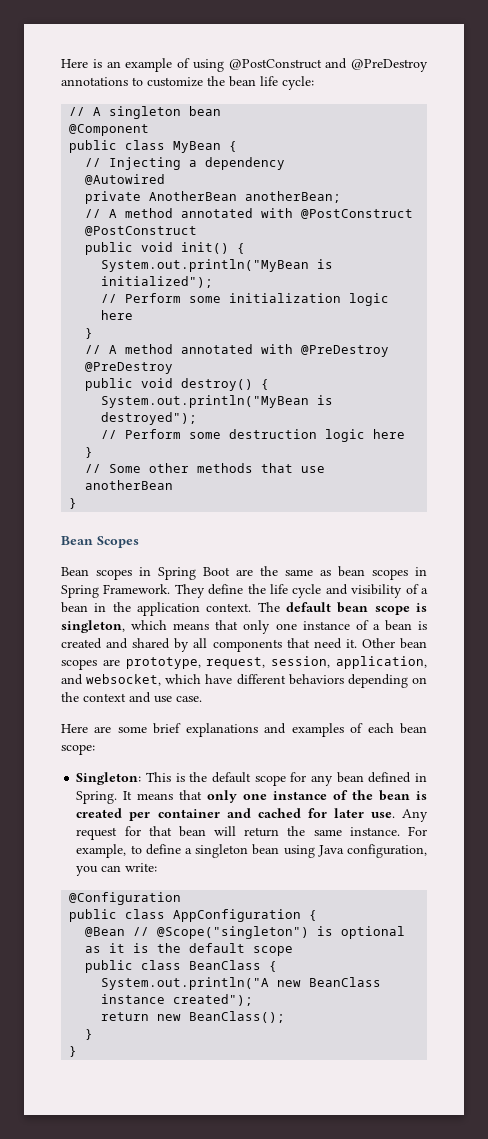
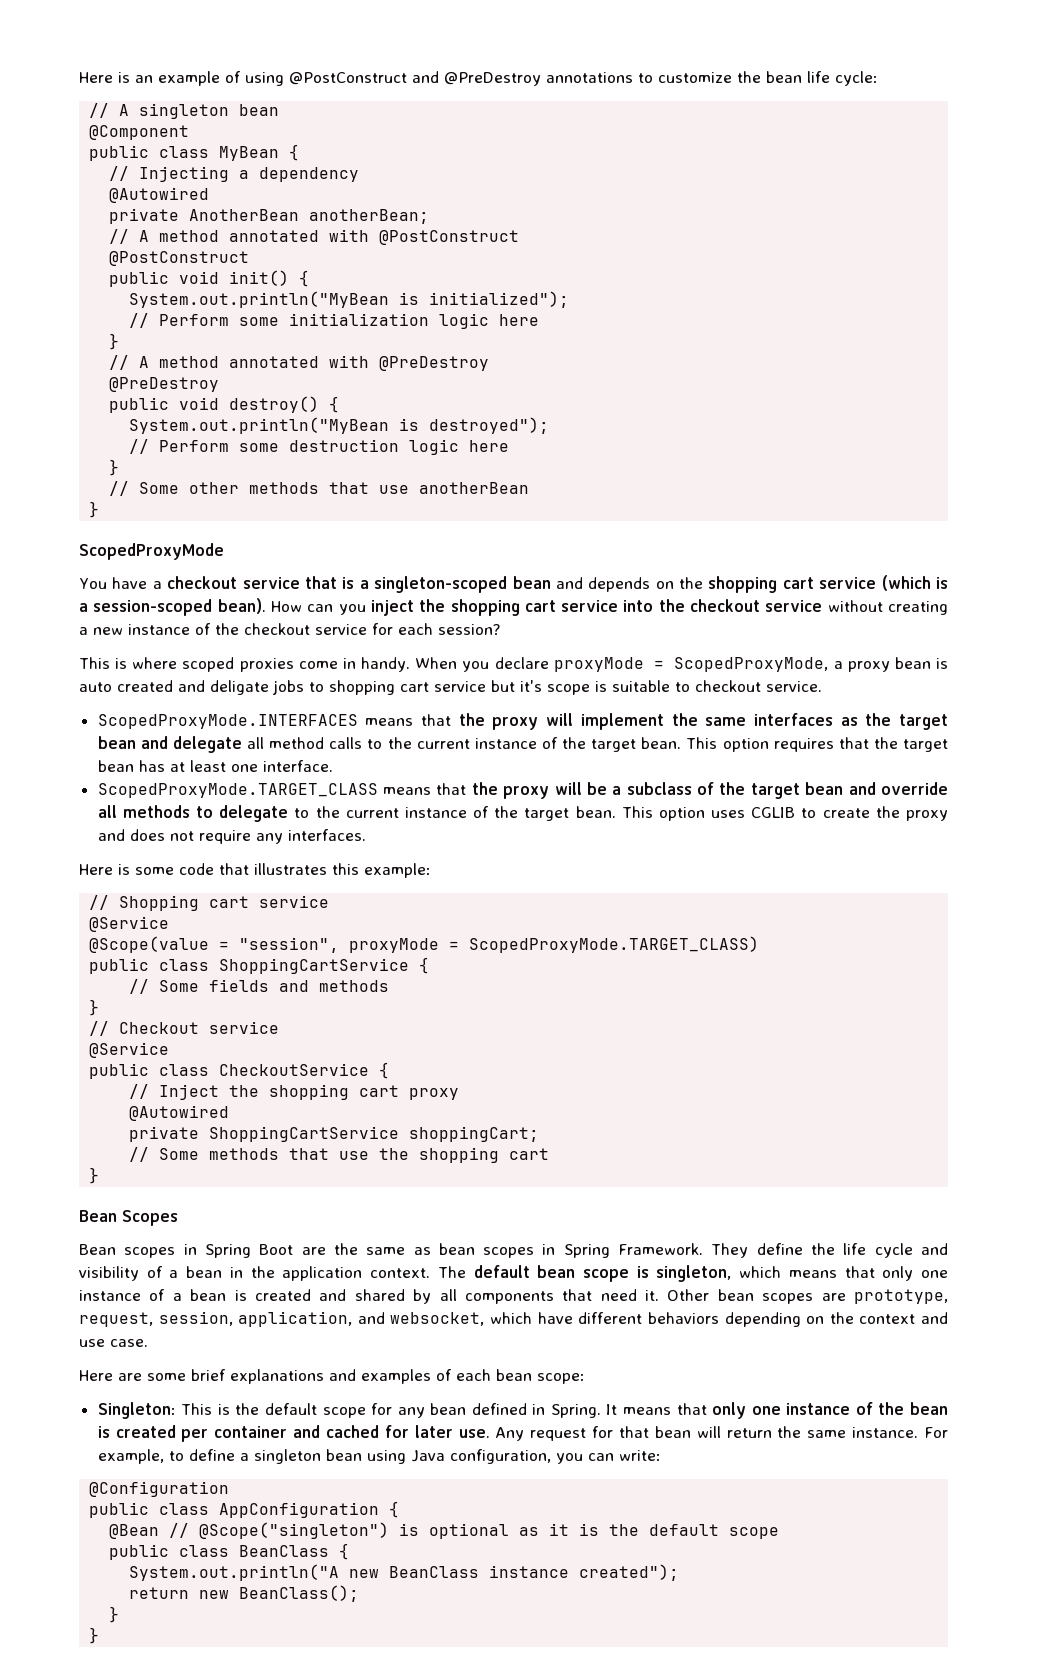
(78, 503) none -> [79,543,224,560] [79,575,949,593] [79,598,948,616] [79,623,500,635] [79,657,948,672] [79,680,822,695] [97,713,948,730] [97,736,948,753] [97,760,333,772] [97,782,948,799] [97,805,948,822] [97,829,366,844] [79,863,431,878] [89,895,330,911] [89,916,170,932] [89,936,760,953] [89,957,430,974] [129,979,390,994] [89,999,100,1016] [89,1021,280,1036] [89,1042,170,1058] [89,1062,390,1079] [129,1084,460,1100] [129,1105,230,1121] [129,1126,540,1142] [129,1147,550,1163] [89,1167,100,1184] // ScopedProxyMode // You have a checkout service that is a singleton-scoped bean and depends on the shopping cart service (which is a session-scoped bean). How can you inject the shopping cart service into the checkout service without creating a new instance of the checkout service for each session? // This is where scoped proxies come in handy. When you declare proxyMode = ScopedProxyMode, a proxy bean is auto created and deligate jobs to shopping cart service but it's scope is suitable to checkout service. // ScopedProxyMode.INTERFACES means that the proxy will implement the same interfaces as the target bean and delegate all method calls to the current instance of the target bean. This option requires that the target bean has at least one interface. // ScopedProxyMode.TARGET_CLASS means that the proxy will be a subclass of the target bean and override all methods to delegate to the current instance of the target bean. This option uses CGLIB to create the proxy and does not require any interfaces. // Here is some code that illustrates this example: // // Shopping cart service // @Service // @Scope(value = "session", proxyMode = ScopedProxyMode.TARGET_CLASS) // public class ShoppingCartService { // // Some fields and methods // } // // Checkout service // @Service // public class CheckoutService { // // Inject the shopping cart proxy // @Autowired // private ShoppingCartService shoppingCart; // // Some methods that use the shopping cart // }

